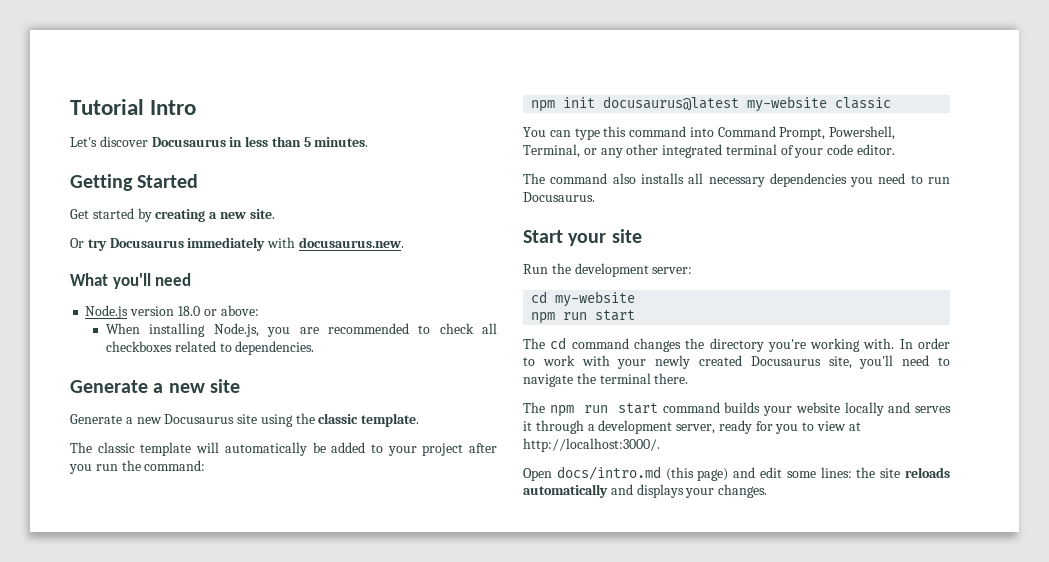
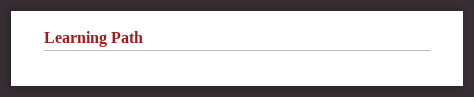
[70,99,197,115] [70,136,369,147] [70,174,199,191] [70,208,275,222] [70,237,404,251] [70,273,192,289] [85,305,259,319] [106,323,497,337] [106,341,315,355] [70,379,240,393] [70,413,420,427] [70,442,497,456] [69,460,206,474] [531,96,892,112] [523,126,896,140] [523,144,896,158] [523,173,950,187] [523,192,595,202] [523,229,642,246] [523,263,693,277] [531,291,636,307] [531,310,636,324] [523,337,950,352] [523,355,950,369] [523,373,689,387] [523,402,951,417] [523,420,861,434] [523,438,660,452] [523,466,951,481] [523,484,768,498] Tutorial Intro // Let's discover Docusaurus in less than 5 minutes. // Getting Started // Get started by creating a new site. // Or try Docusaurus immediately with docusaurus.new. // What you'll need // Node.js version 18.0 or above: // When installing Node.js, you are recommended to check all checkboxes related to dependencies. // Generate a new site // Generate a new Docusaurus site using the classic template. // The classic template will automatically be added to your project after you run the command: // npm init docusaurus@latest my-website classic // You can type this command into Command Prompt, Powershell, Terminal, or any other integrated terminal of your code editor. // The command also installs all necessary dependencies you need to run Docusaurus. // Start your site // Run the development server: // cd my-website // npm run start // The cd command changes the directory you're working with. In order to work with your newly created Docusaurus site, you'll need to navigate the terminal there. // The npm run start command builds your website locally and serves it through a development server, ready for you to view at http://localhost:3000/. // Open docs/intro.md (this page) and edit some lines: the site reloads automatically and displays your changes. -> [44,31,144,47] Learning Path

